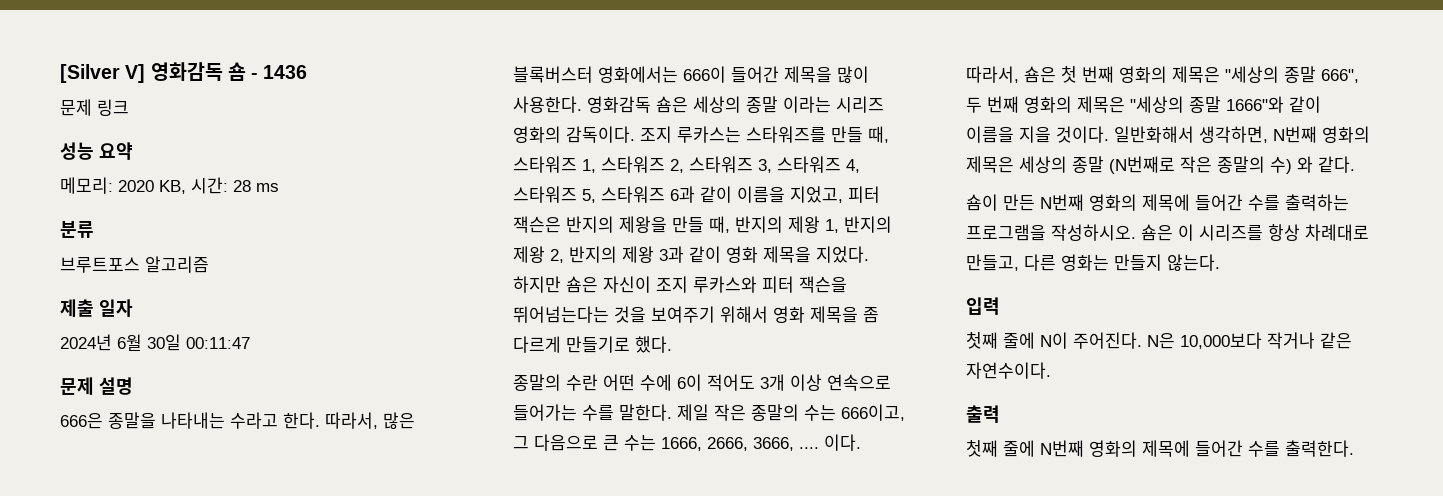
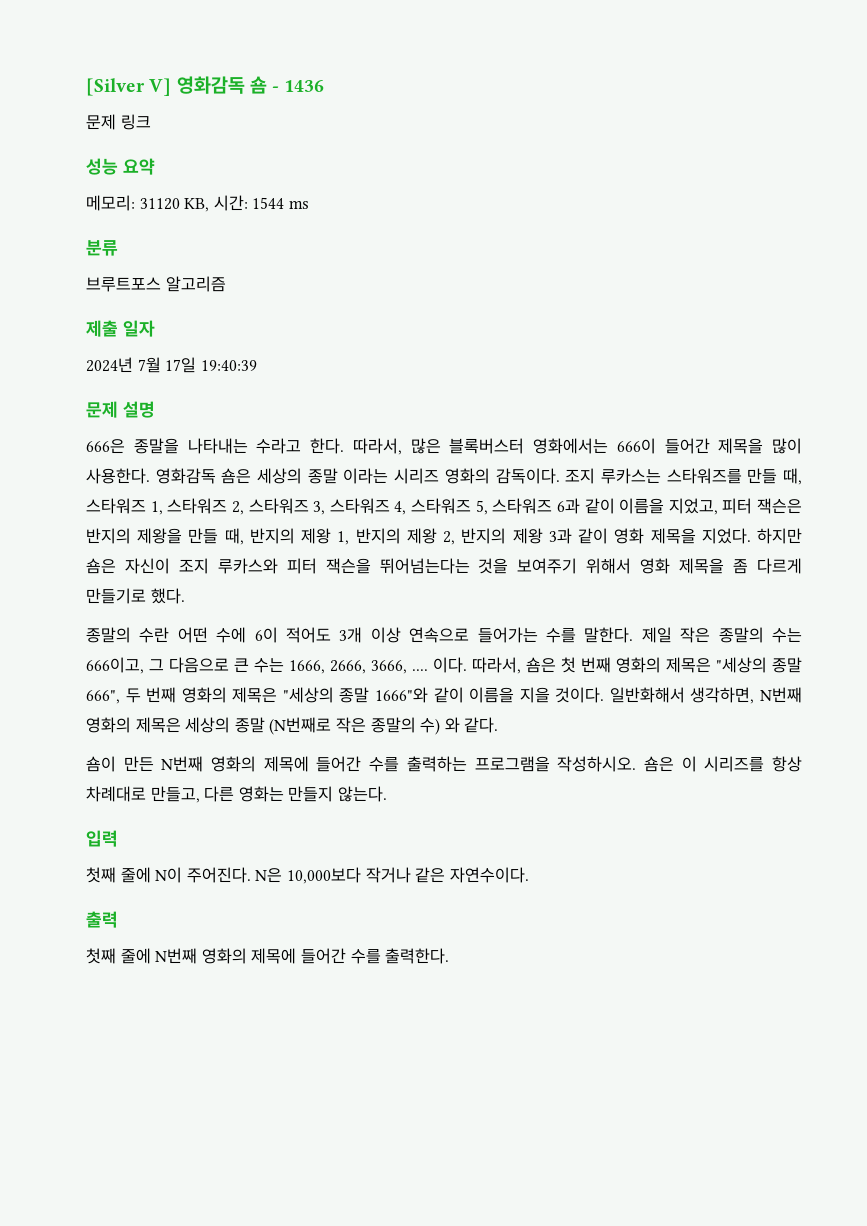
[118,180,154,192] 2020 -> [139,198,180,210] 31120
[233,180,251,192] 28 -> [252,197,285,209] 1544
[117,334,250,351] 6월 30일 00:11:47 -> [137,357,257,373] 7월 17일 19:40:39

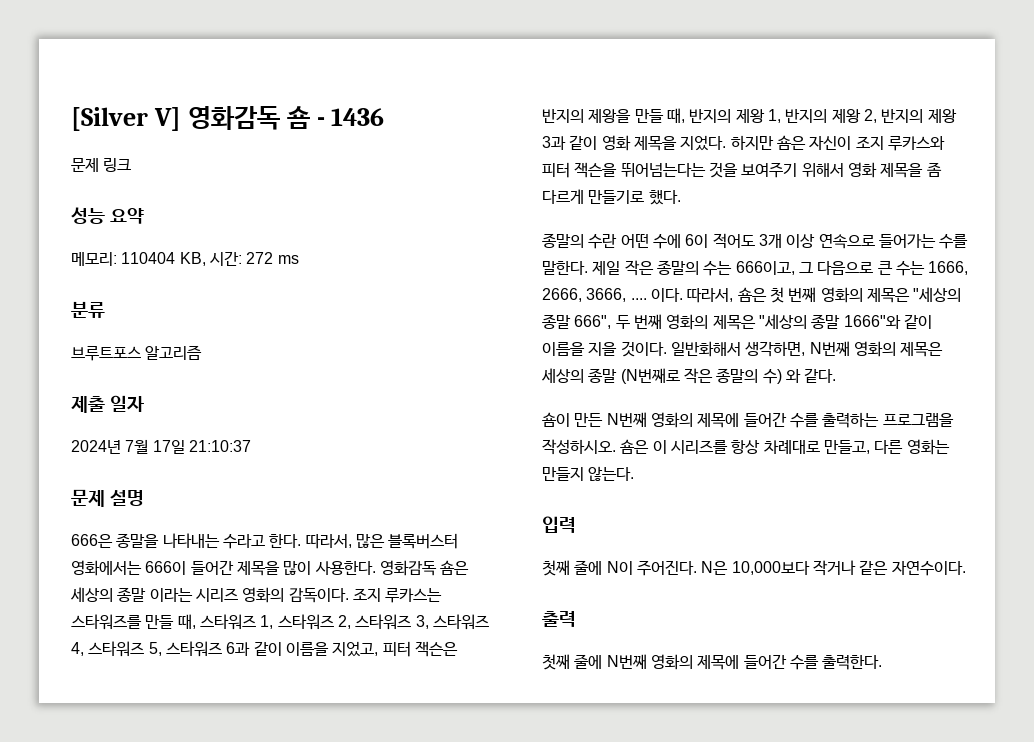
[139,198,180,210] 31120 -> [121,252,176,264] 110404
[252,197,285,209] 1544 -> [246,252,274,264] 272
[200,360,257,371] 19:40:39 -> [188,440,251,452] 21:10:37

